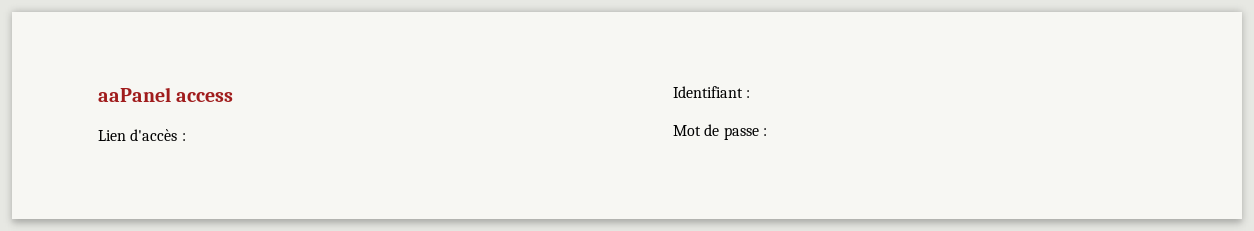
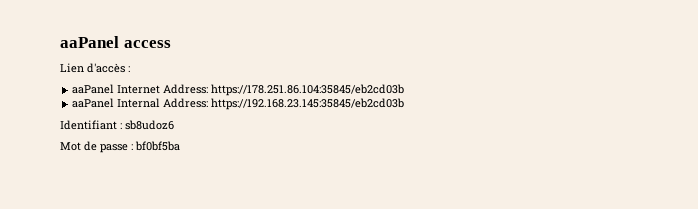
(186, 137) none -> [72,84,405,96] [72,98,405,110] // aaPanel Internet Address: https://178.251.86.104:35845/eb2cd03b // aaPanel Internal Address: https://192.168.23.145:35845/eb2cd03b
(751, 94) none -> [125,120,174,130] sb8udoz6
(767, 132) none -> [135,141,180,151] bf0bf5ba

